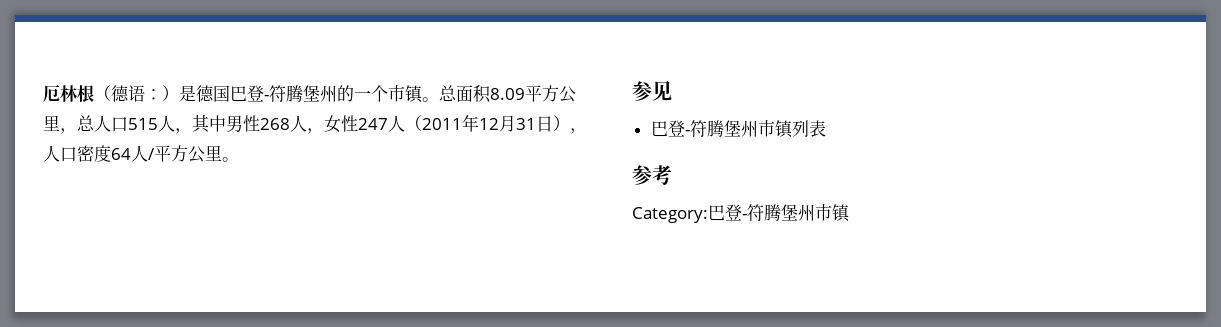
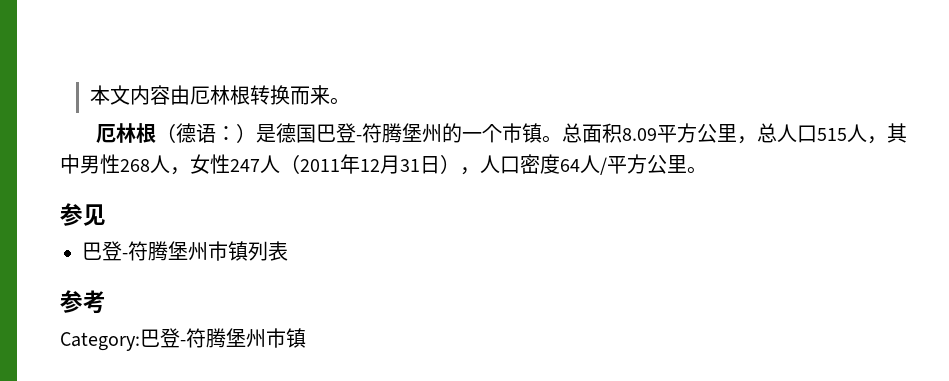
(43, 93) none -> [90,85,351,105] 本文内容由厄林根转换而来。 //

